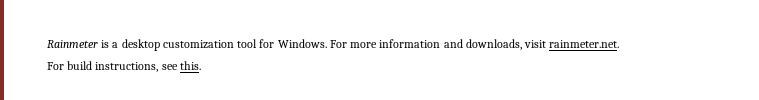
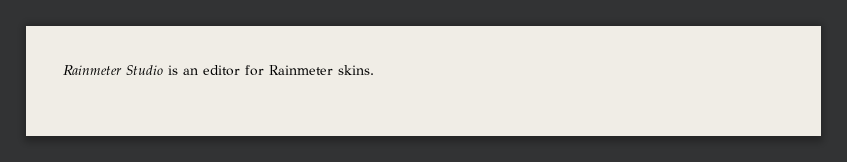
[47,39,620,51] [47,61,201,72] Rainmeter is a desktop customization tool for Windows. For more information and downloads, visit rainmeter.net. // For build instructions, see this. -> [63,65,374,76] Rainmeter Studio is an editor for Rainmeter skins.

